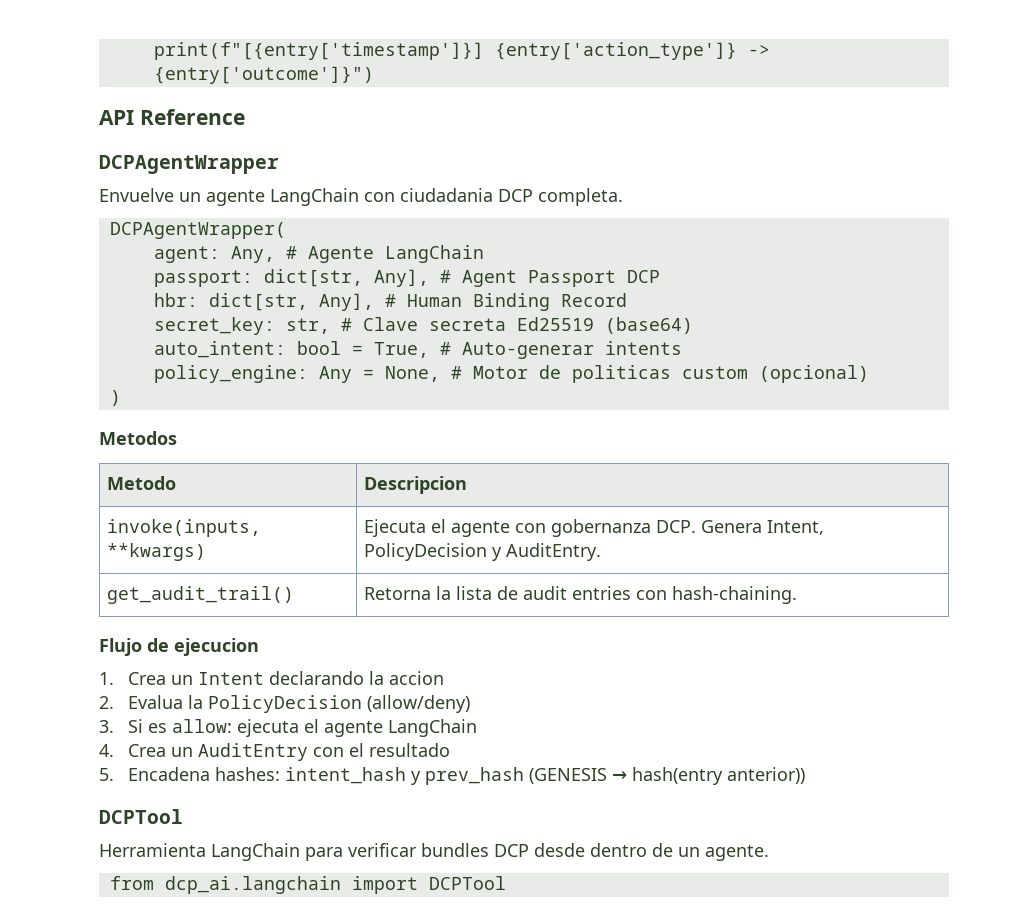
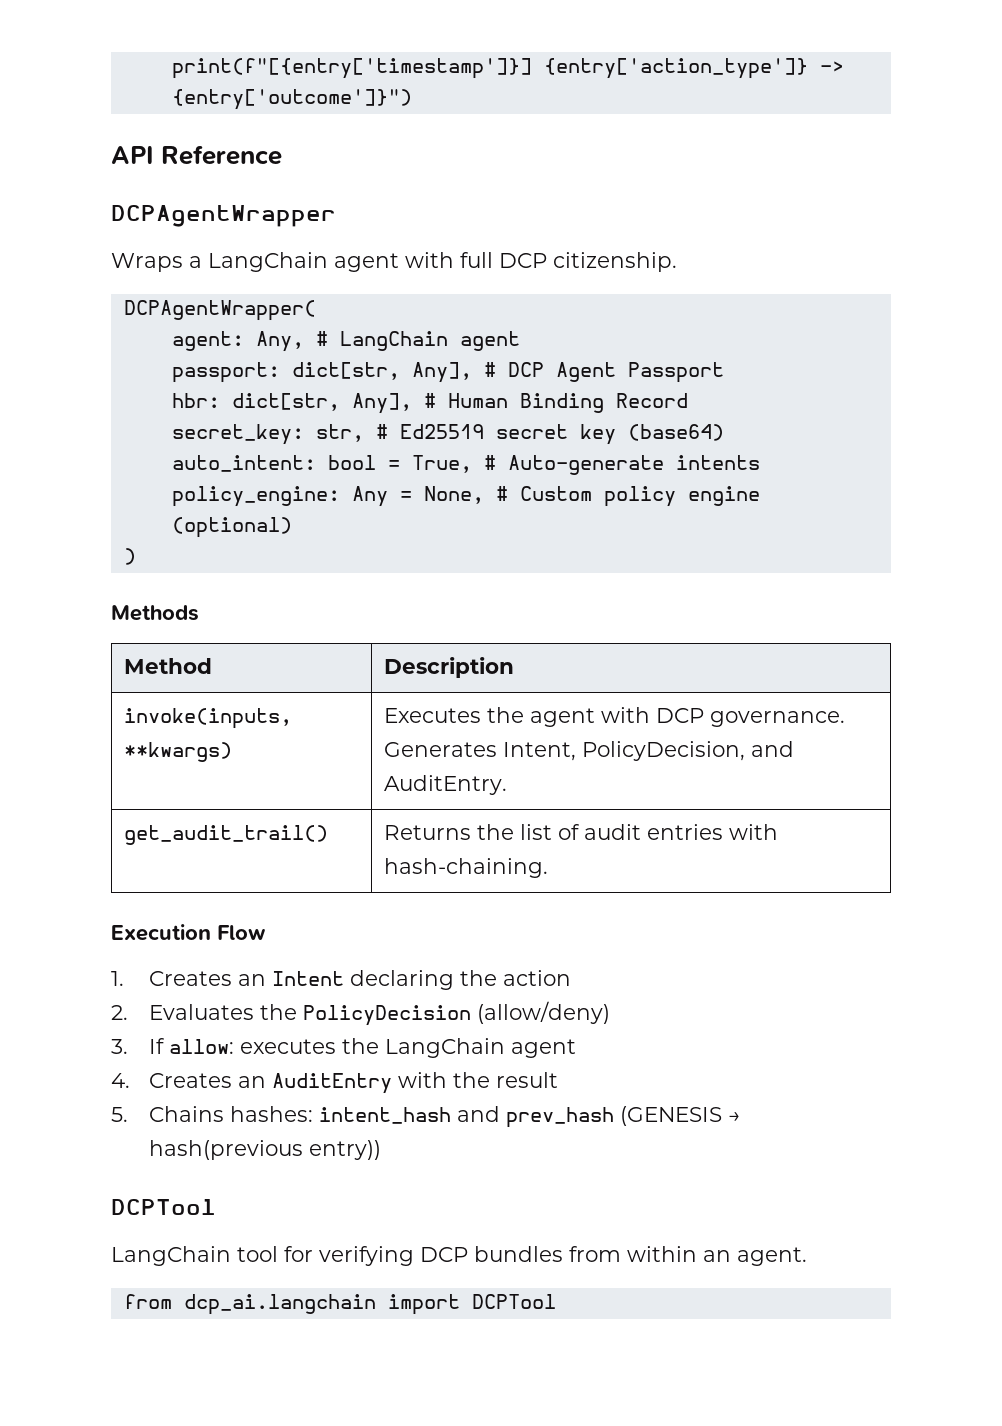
[99,188,623,206] Envuelve un agente LangChain con ciudadania DCP completa. -> [111,252,677,272] Wraps a LangChain agent with full DCP citizenship.
[307,245,484,263] Agente LangChain -> [339,331,520,351] LangChain agent
(451, 276) none -> [507,362,544,377] DCP
[626,270,660,283] DCP -> (724, 372) none
[362,317,594,331] Clave secreta Ed25519 -> [399,424,616,445] Ed25519 secret key
[461,342,594,359] Auto-generar -> [507,455,664,475] Auto-generate
[472,365,869,383] [109,390,121,406] [99,431,177,445] [106,476,176,490] [363,476,467,494] [106,519,261,537] [106,543,206,561] [363,519,824,537] [363,543,601,561] [106,586,294,604] [363,586,518,600] Motor de politicas custom (opcional) // ) // Metodos // Metodo | Descripcion // invoke(inputs, **kwargs) | Ejecuta el agente con gobernanza DCP. Genera Intent, PolicyDecision y AuditEntry. // get_audit_trail() | Retorna la lista de -> [519,486,760,507] [171,517,292,538] [123,548,136,565] [111,605,199,621] [124,658,213,674] [384,657,515,678] [124,708,293,729] [124,742,233,762] [384,707,846,727] [384,741,795,761] [384,775,508,795] [124,825,329,845] [384,824,581,840] Custom policy engine (optional) // ) // Methods // Method | Description // invoke(inputs, **kwargs) | Executes the agent with DCP governance. Generates Intent, PolicyDecision, and AuditEntry. // get_audit_trail() | Returns the list of
[635,590,667,600] con -> [729,824,779,840] with
[99,638,259,656] [99,671,444,685] Flujo de ejecucion // 1. Crea un Intent declarando la accion -> [111,924,266,941] [111,970,571,990] Execution Flow // 1. Creates an Intent declaring the action
[127,695,203,709] Evalua la -> [148,1004,297,1020] Evaluates the
[127,719,477,737] Si es allow: ejecuta el agente LangChain -> [148,1038,576,1058] If allow: executes the LangChain agent
[127,743,450,761] Crea un AuditEntry con el resultado -> [148,1072,558,1094] Creates an AuditEntry with the result
[127,767,210,781] Encadena -> [148,1106,224,1122] Chains
[410,771,421,785] y -> [456,1106,500,1122] and
[631,767,805,785] hash(entry anterior)) -> [148,1140,381,1160] hash(previous entry))
[99,843,769,861] Herramienta LangChain para verificar bundles DCP desde dentro de un agente. -> [111,1246,807,1266] LangChain tool for verifying DCP bundles from within an agent.

